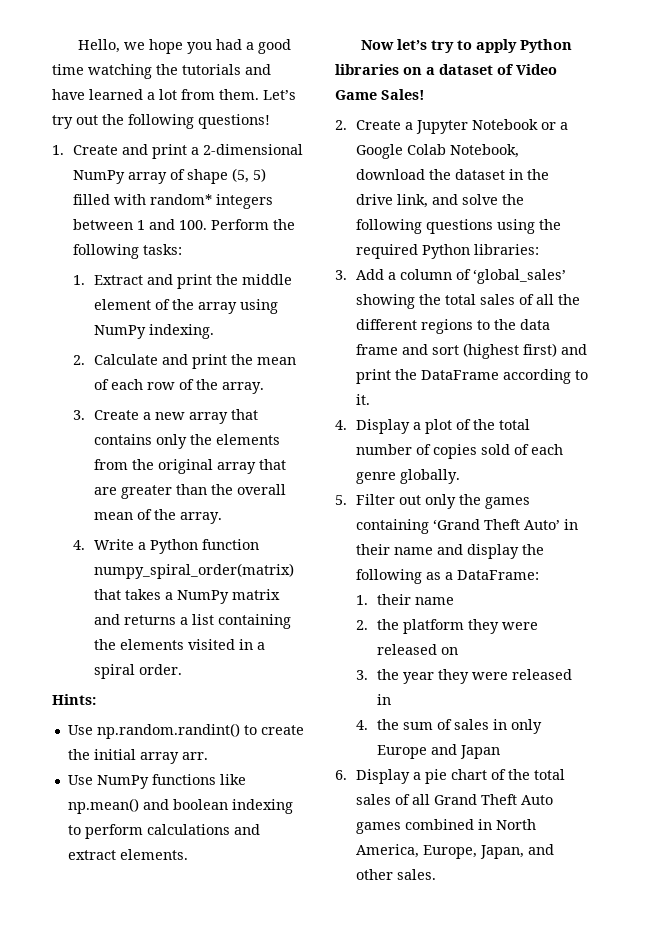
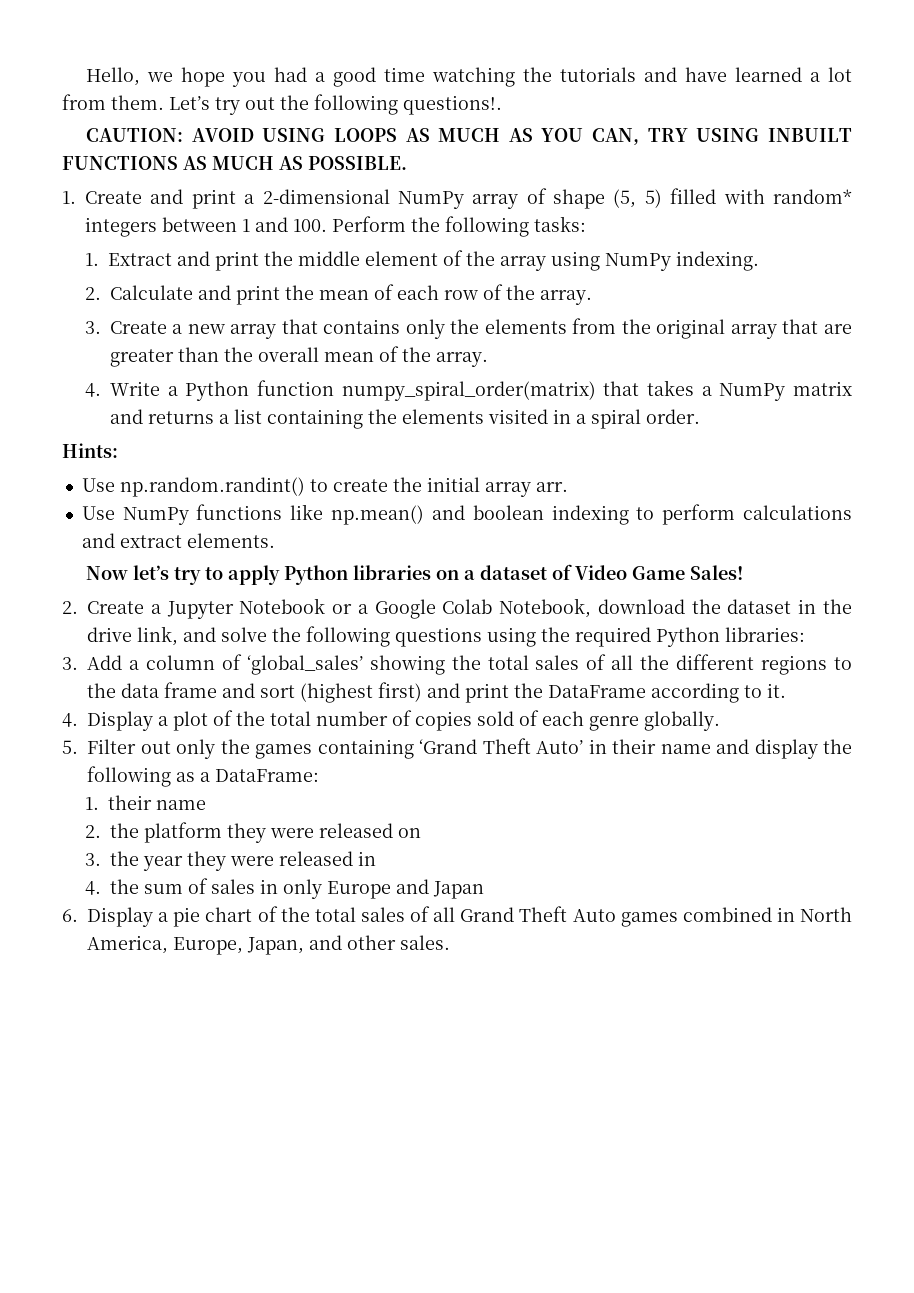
[198,114,270,129] questions! -> [403,95,502,115] [86,128,853,145] [62,156,407,170] questions!. // CAUTION: AVOID USING LOOPS AS MUCH AS YOU CAN, TRY USING INBUILT FUNCTIONS AS MUCH AS POSSIBLE.

